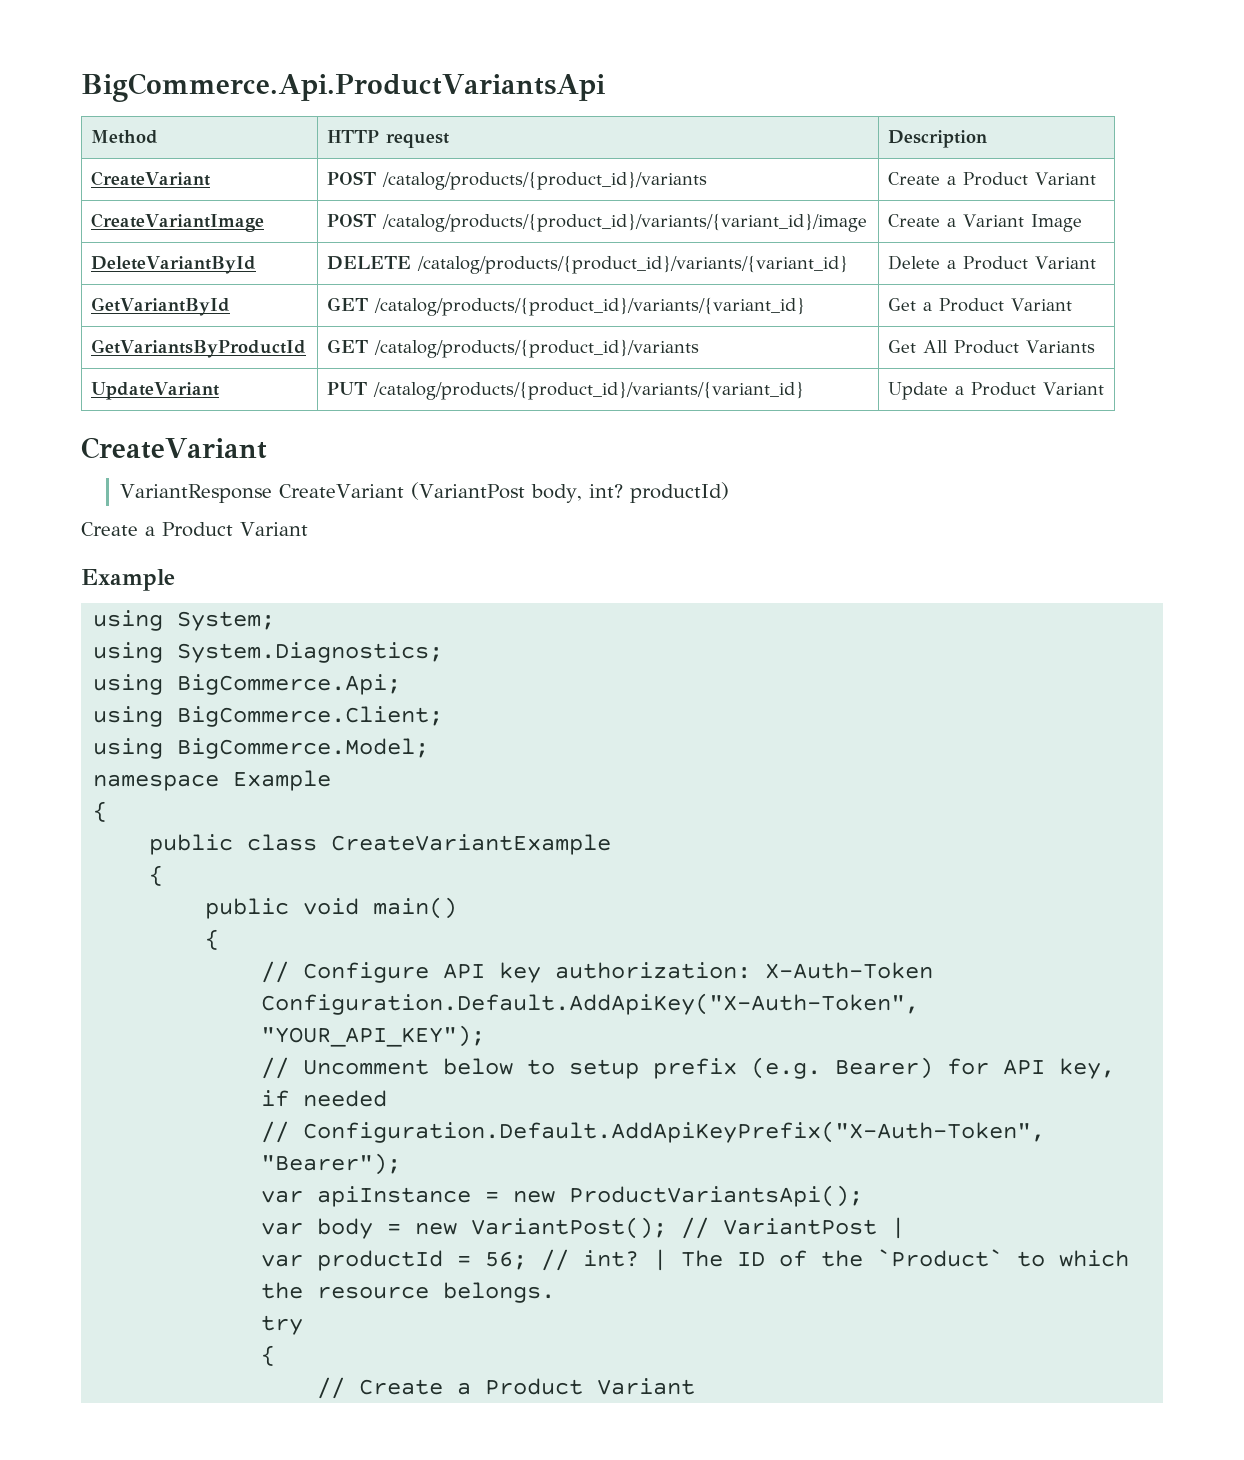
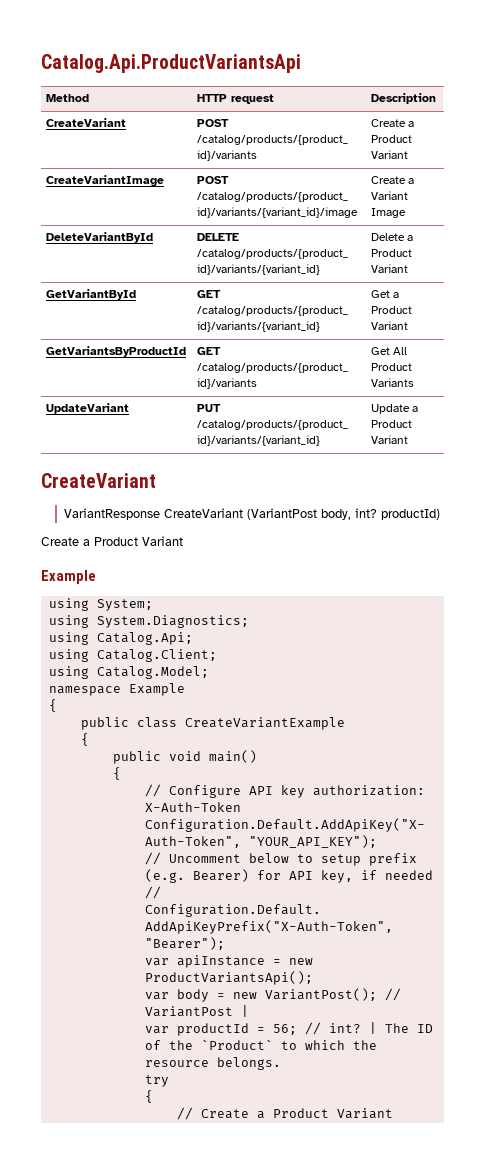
[81,73,605,102] BigCommerce.Api.ProductVariantsApi -> [41,54,301,73] Catalog.Api.ProductVariantsApi
[177,674,402,695] [93,706,444,727] [93,738,430,759] BigCommerce.Api; // using BigCommerce.Client; // using BigCommerce.Model; -> [96,632,193,645] [48,649,217,662] [48,666,209,679] Catalog.Api; // using Catalog.Client; // using Catalog.Model;

